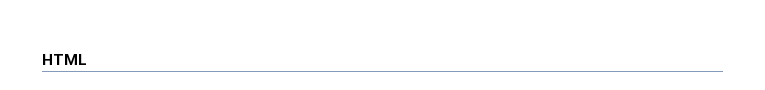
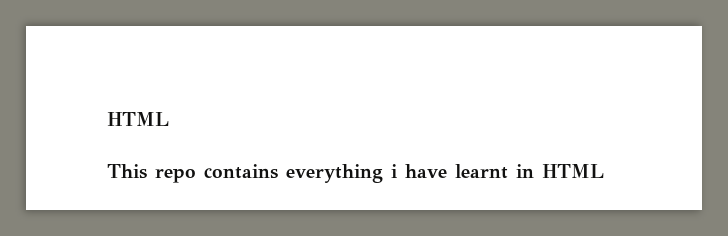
[42,54,87,65] HTML -> [107,112,169,126] [107,164,604,183] HTML // This repo contains everything i have learnt in HTML

